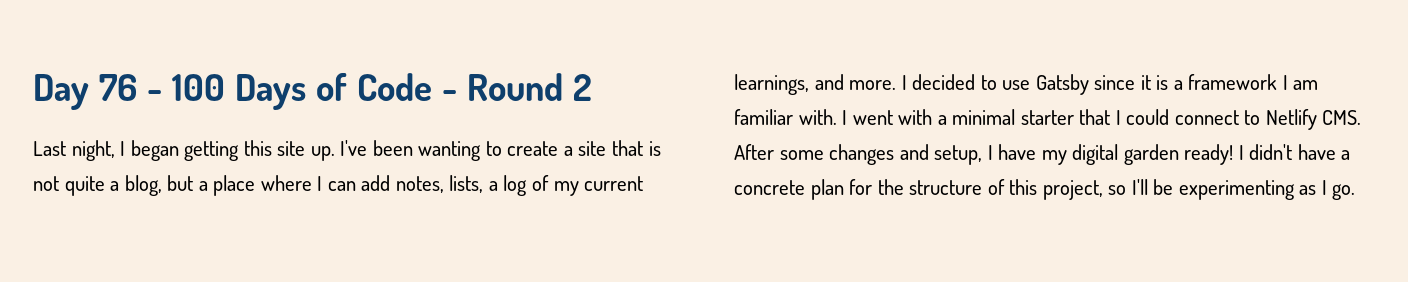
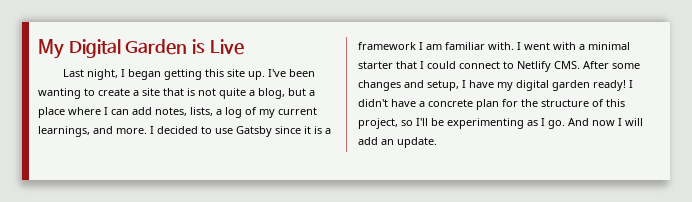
[33,73,592,110] Day 76 - 100 Days of Code - Round 2 -> [38,39,244,59] My Digital Garden is Live
(1356, 192) none -> [568,118,643,126] [358,137,437,148] And now I will add an update.

